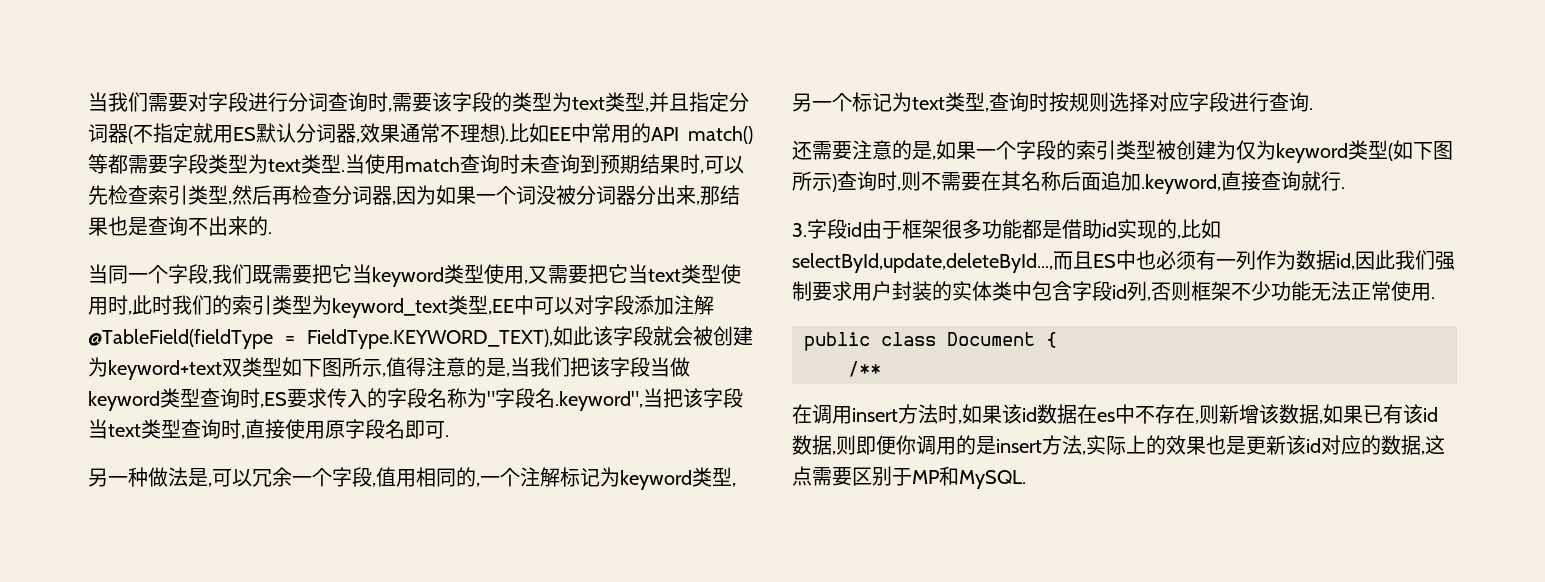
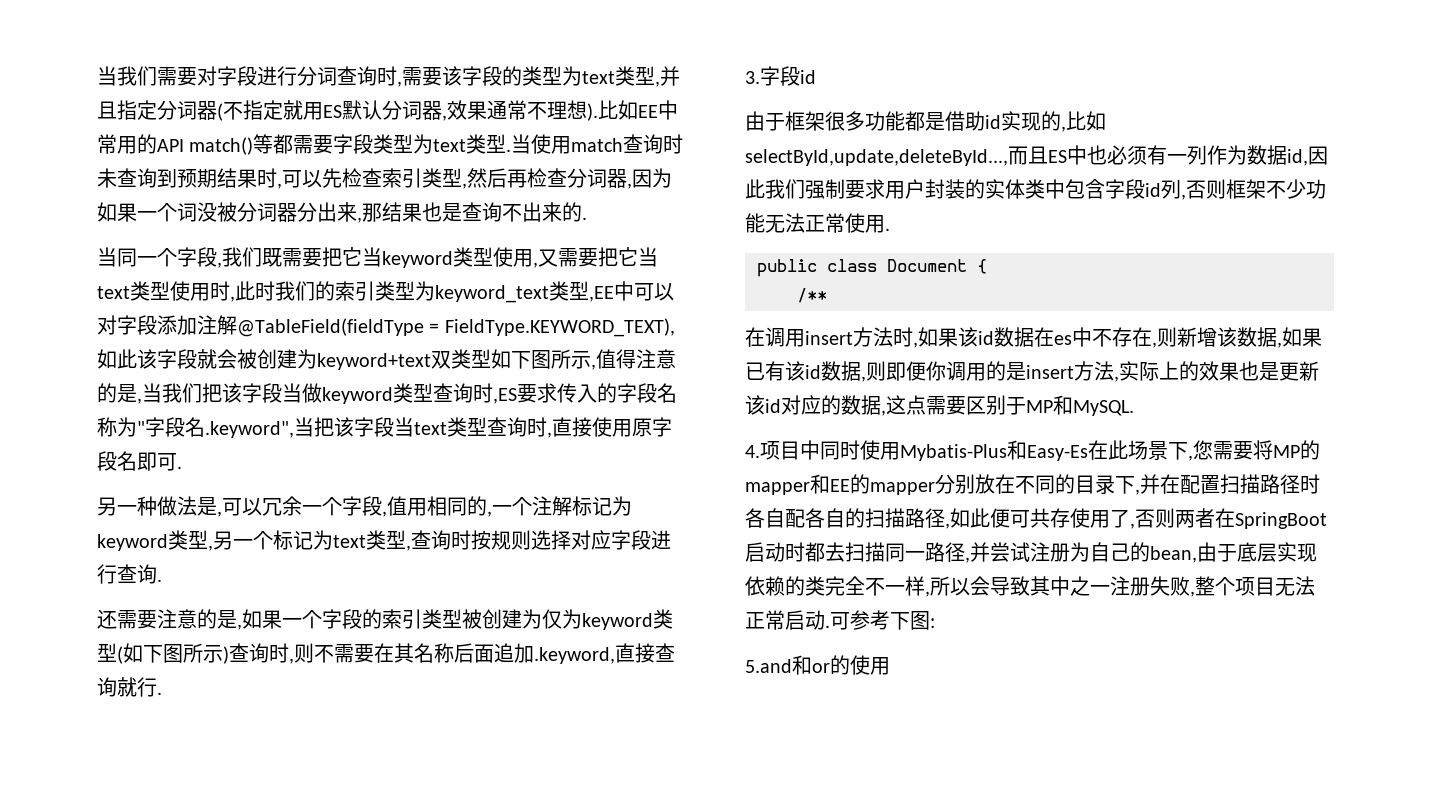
(862, 229) none -> (816, 77) //
(1026, 479) none -> [745,440,1320,461] [745,474,1320,495] [745,508,1327,529] [745,542,1317,563] [745,576,1315,597] [745,610,935,630] [745,655,890,675] // 4.项目中同时使用Mybatis-Plus和Easy-Es在此场景下,您需要将MP的mapper和EE的mapper分别放在不同的目录下,并在配置扫描路径时各自配各自的扫描路径,如此便可共存使用了,否则两者在SpringBoot启动时都去扫描同一路径,并尝试注册为自己的bean,由于底层实现依赖的类完全不一样,所以会导致其中之一注册失败,整个项目无法正常启动.可参考下图: // 5.and和or的使用

